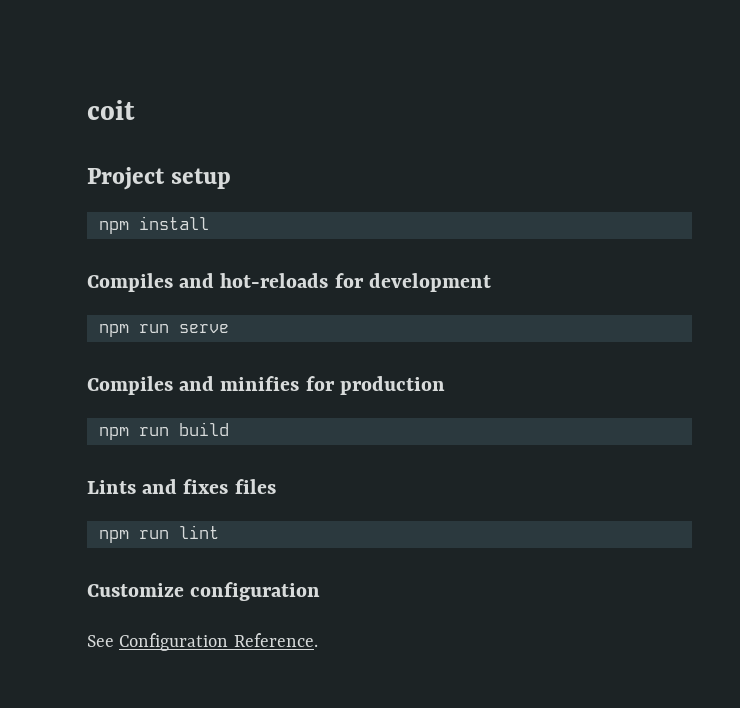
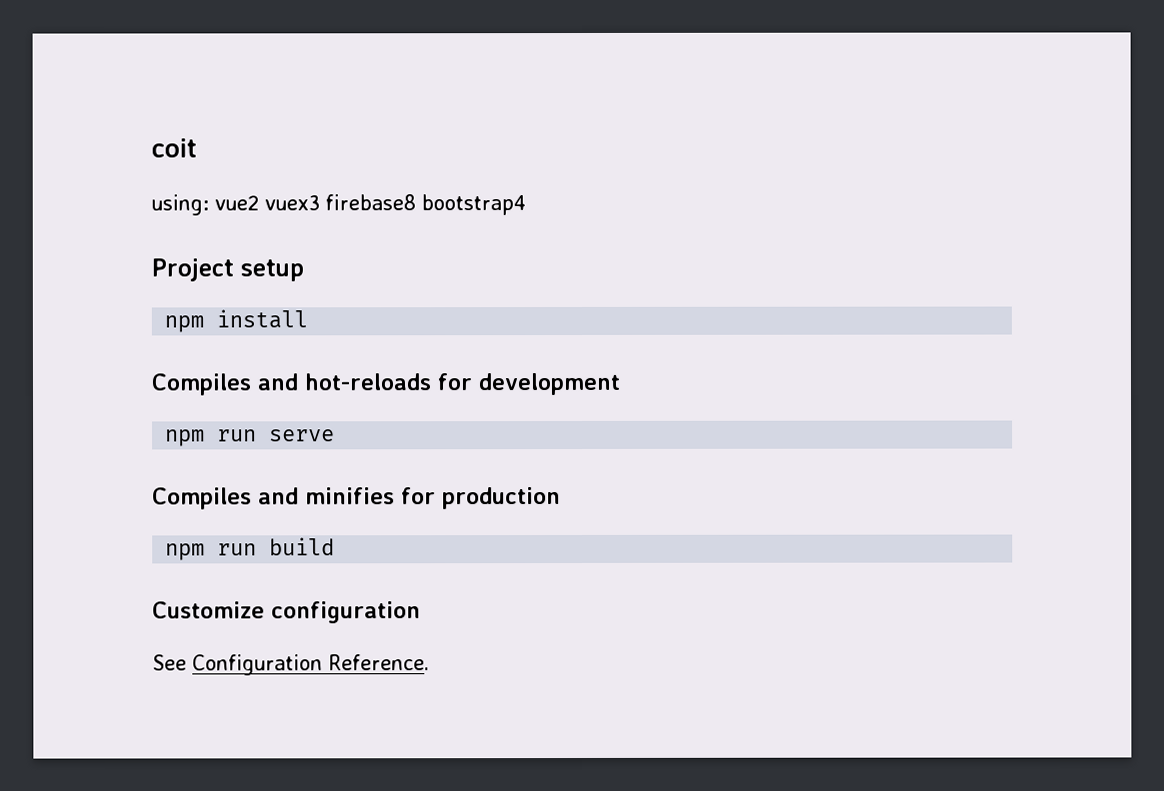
(135, 110) none -> [151,194,526,216] // using: vue2 vuex3 firebase8 bootstrap4
[87,479,276,494] [99,525,219,543] // Lints and fixes files // npm run lint -> (336, 546) none

